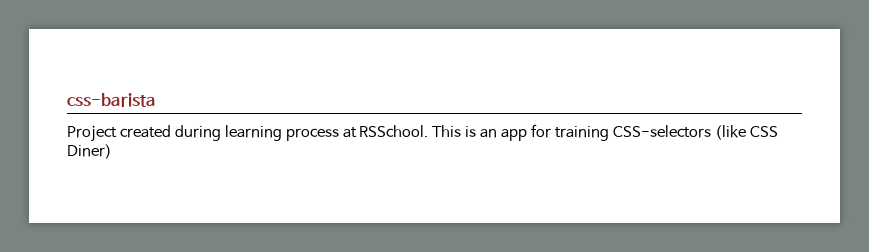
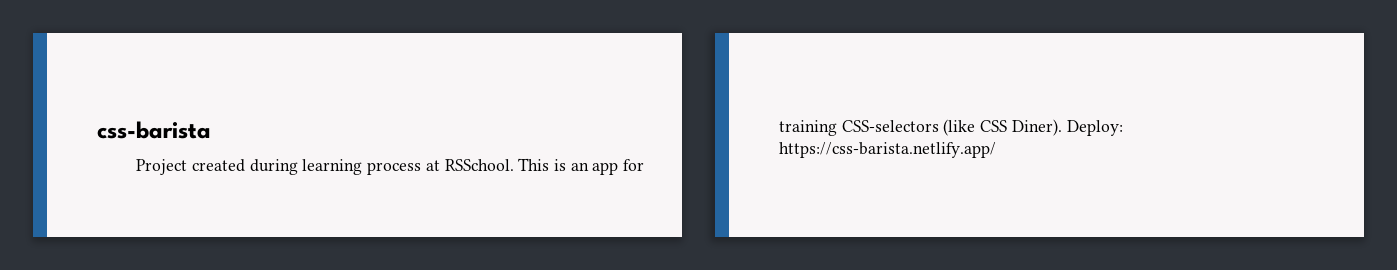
[67,144,112,159] Diner) -> [1011,119,1123,136] [779,142,996,158] Diner). Deploy: https://css-barista.netlify.app/

